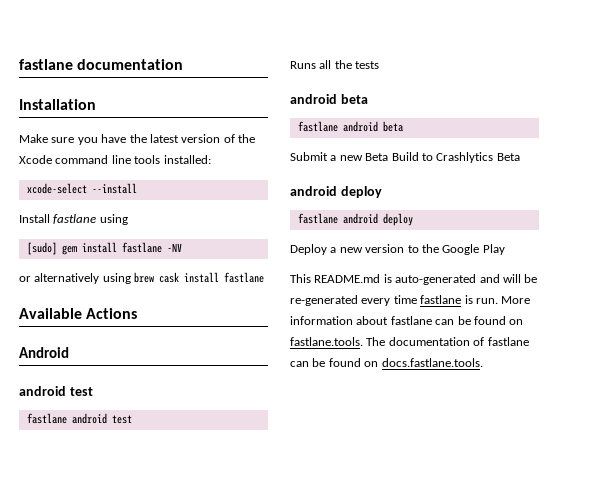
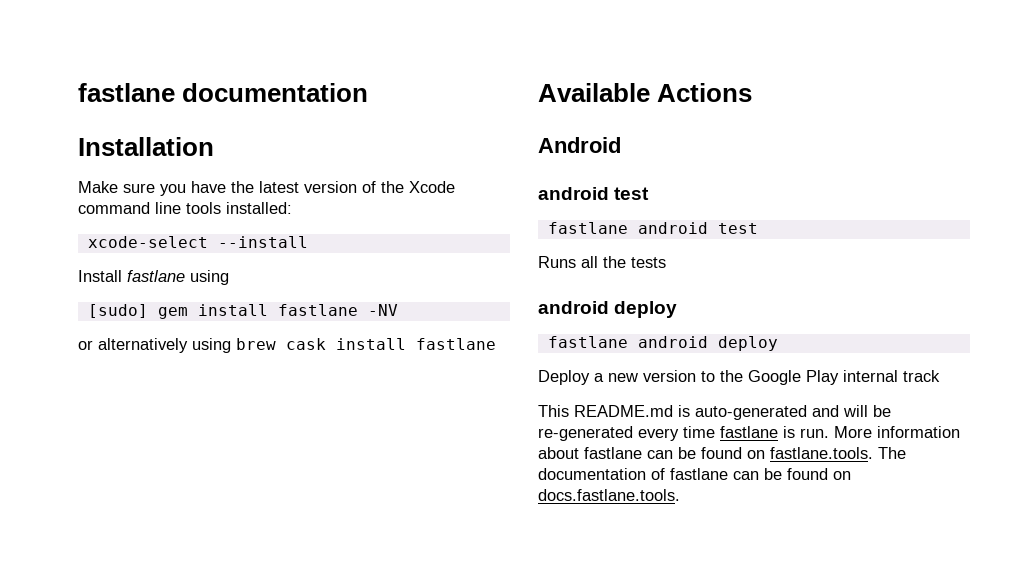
[290,94,368,104] [297,121,403,132] [290,152,520,163] // android beta // fastlane android beta // Submit a new Beta Build to Crashlytics Beta -> (666, 262) none
(505, 249) none -> [843,370,940,382] internal track

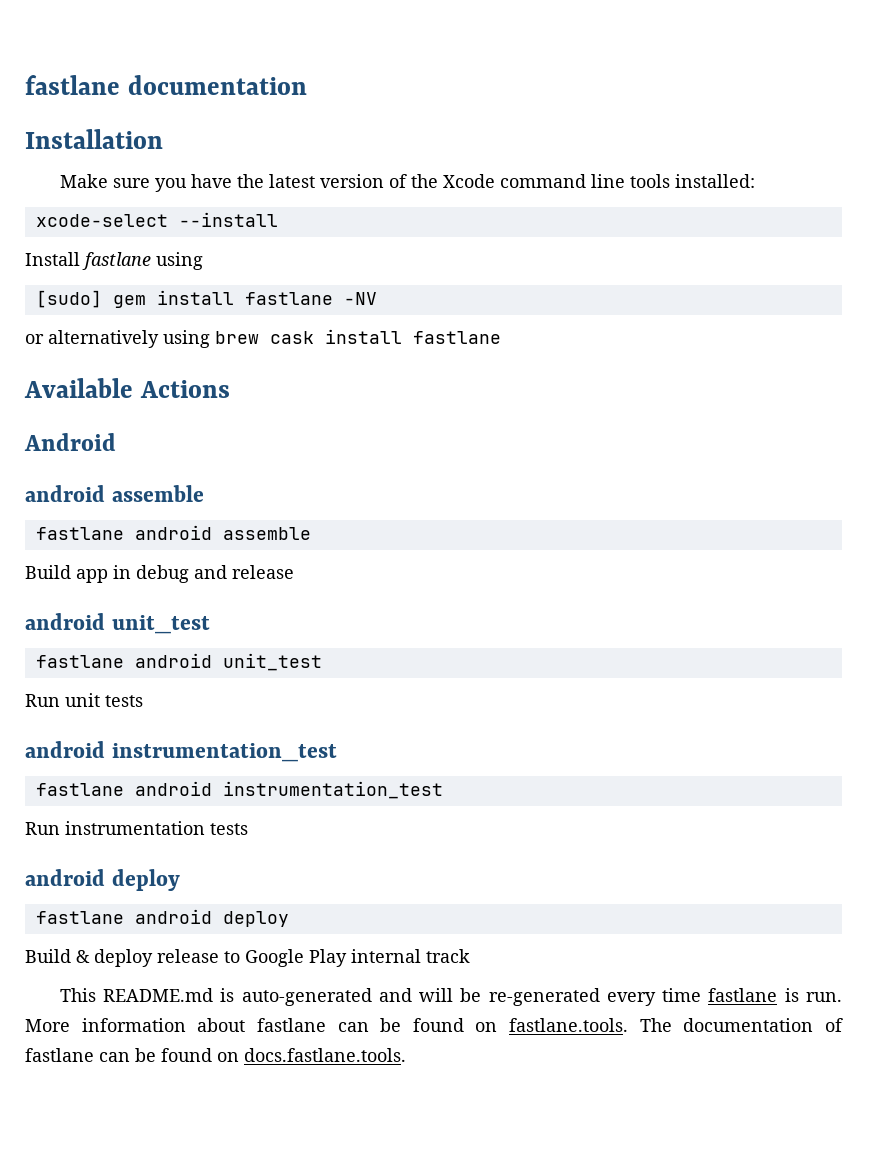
[614,187,650,200] [547,222,758,234] [538,256,626,268] test // fastlane android test // Runs all the -> [111,485,204,502] [35,525,311,540] [25,565,294,583] [25,613,210,634] [35,653,322,671] [25,693,143,707] [25,741,337,762] [35,781,443,799] [25,821,205,835] assemble // fastlane android assemble // Build app in debug and release // android unit_test // fastlane android unit_test // Run unit tests // android instrumentation_test // fastlane android instrumentation_test // Run instrumentation
[538,370,743,385] Deploy a new version to the -> [25,949,240,967] Build & deploy release to

